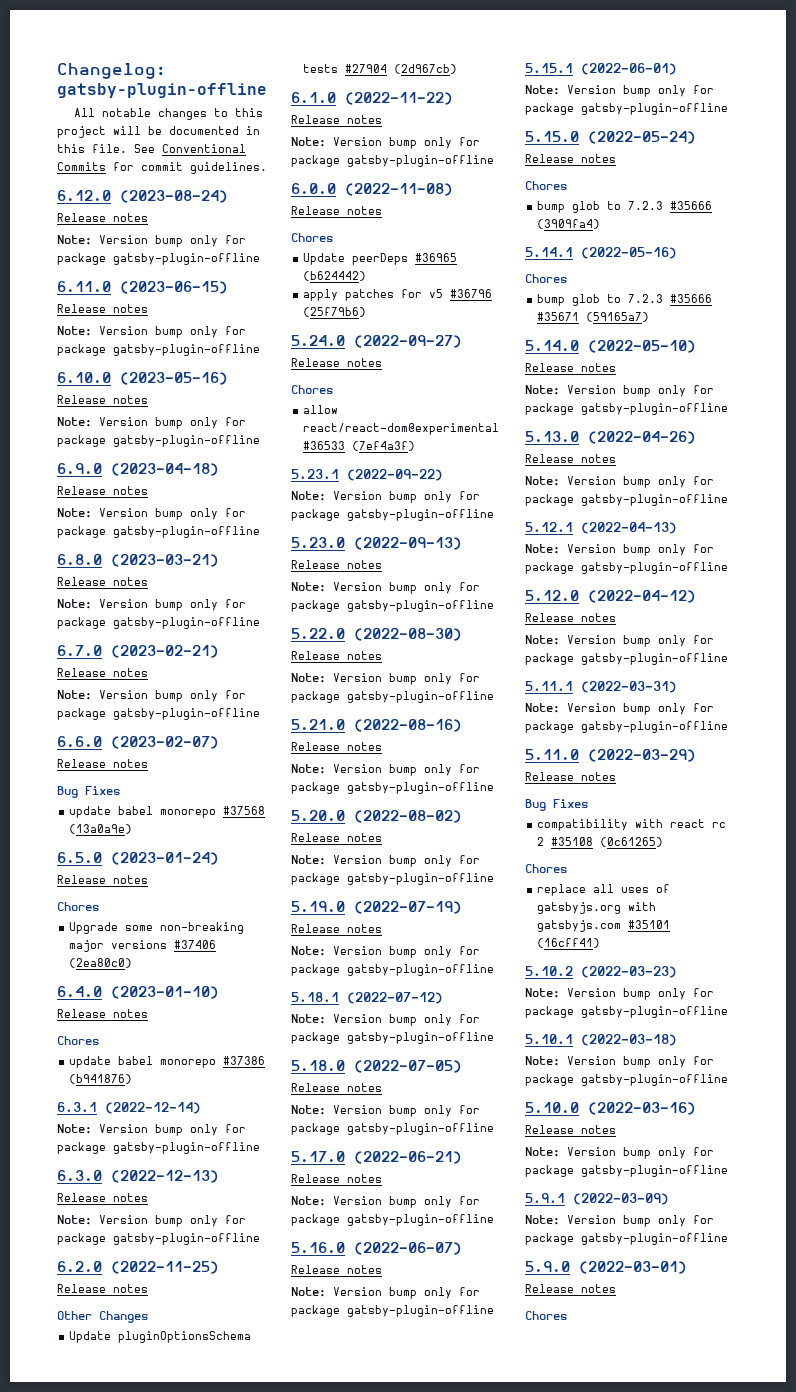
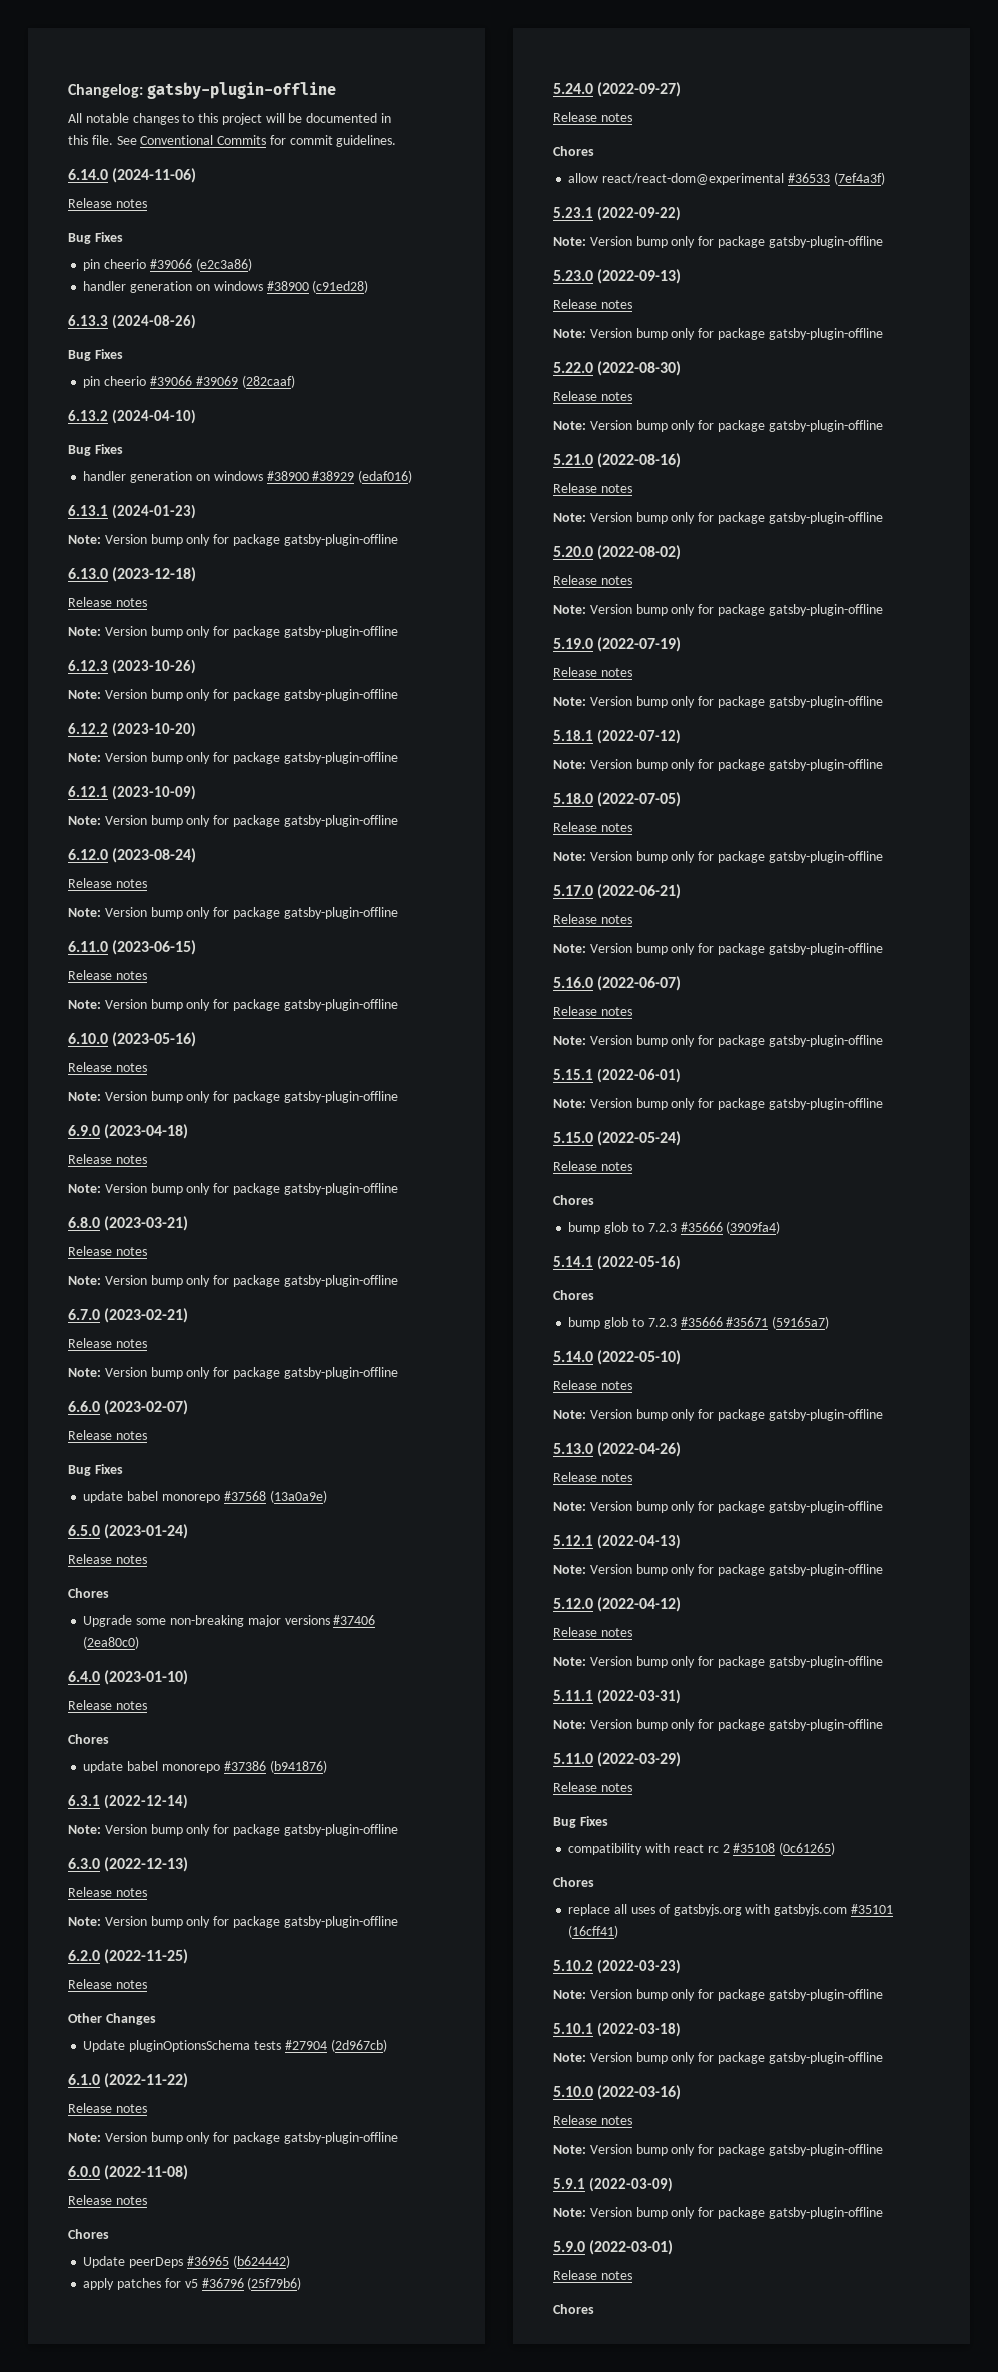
(267, 168) none -> [68,168,197,183] [68,198,147,208] [68,232,123,244] [83,258,252,271] [83,280,369,293] [68,314,196,329] [68,349,123,361] [83,375,295,388] [68,409,196,424] [68,444,123,456] [83,470,413,483] [68,504,196,519] [68,534,398,546] [68,567,197,582] [68,597,147,607] [68,626,398,638] [68,659,196,674] [68,689,398,701] [68,722,196,737] [68,752,398,764] [68,785,196,800] [68,815,398,827] // 6.14.0 (2024-11-06) // Release notes // Bug Fixes // pin cheerio #39066 (e2c3a86) // handler generation on windows #38900 (c91ed28) // 6.13.3 (2024-08-26) // Bug Fixes // pin cheerio #39066 #39069 (282caaf) // 6.13.2 (2024-04-10) // Bug Fixes // handler generation on windows #38900 #38929 (edaf016) // 6.13.1 (2024-01-23) // Note: Version bump only for package gatsby-plugin-offline // 6.13.0 (2023-12-18) // Release notes // Note: Version bump only for package gatsby-plugin-offline // 6.12.3 (2023-10-26) // Note: Version bump only for package gatsby-plugin-offline // 6.12.2 (2023-10-20) // Note: Version bump only for package gatsby-plugin-offline // 6.12.1 (2023-10-09) // Note: Version bump only for package gatsby-plugin-offline

